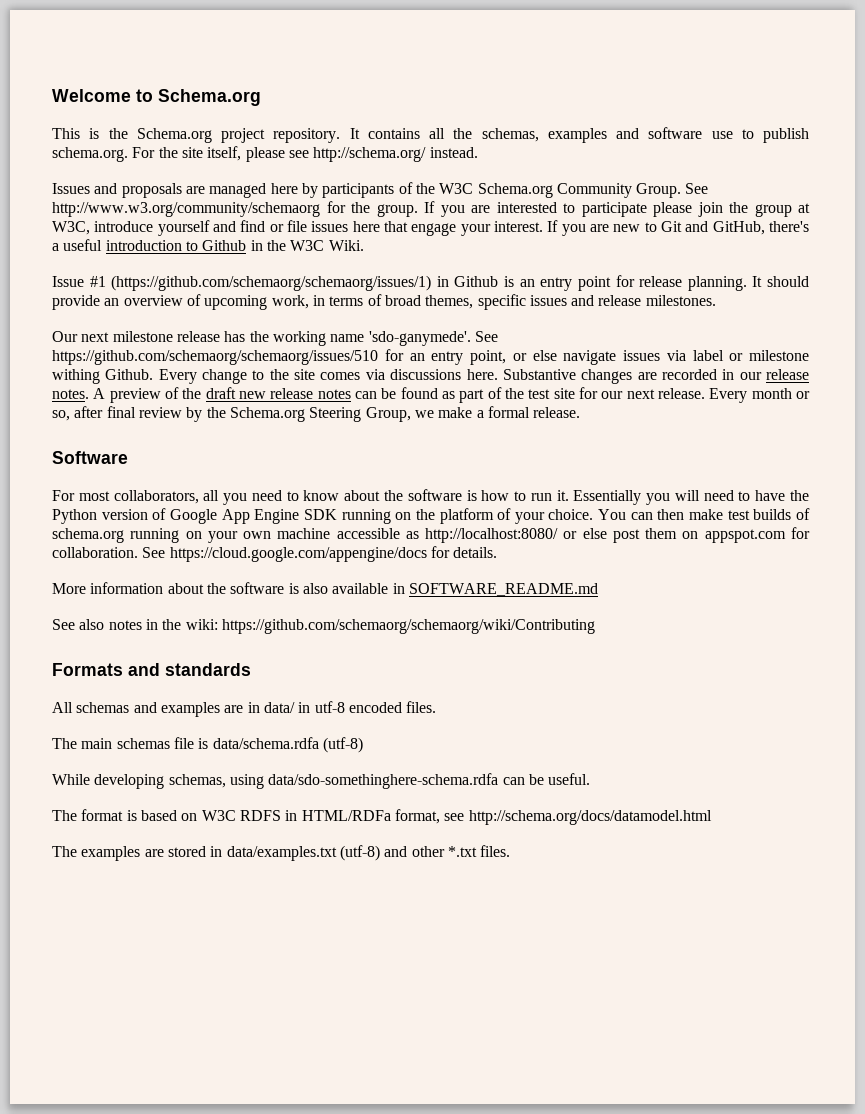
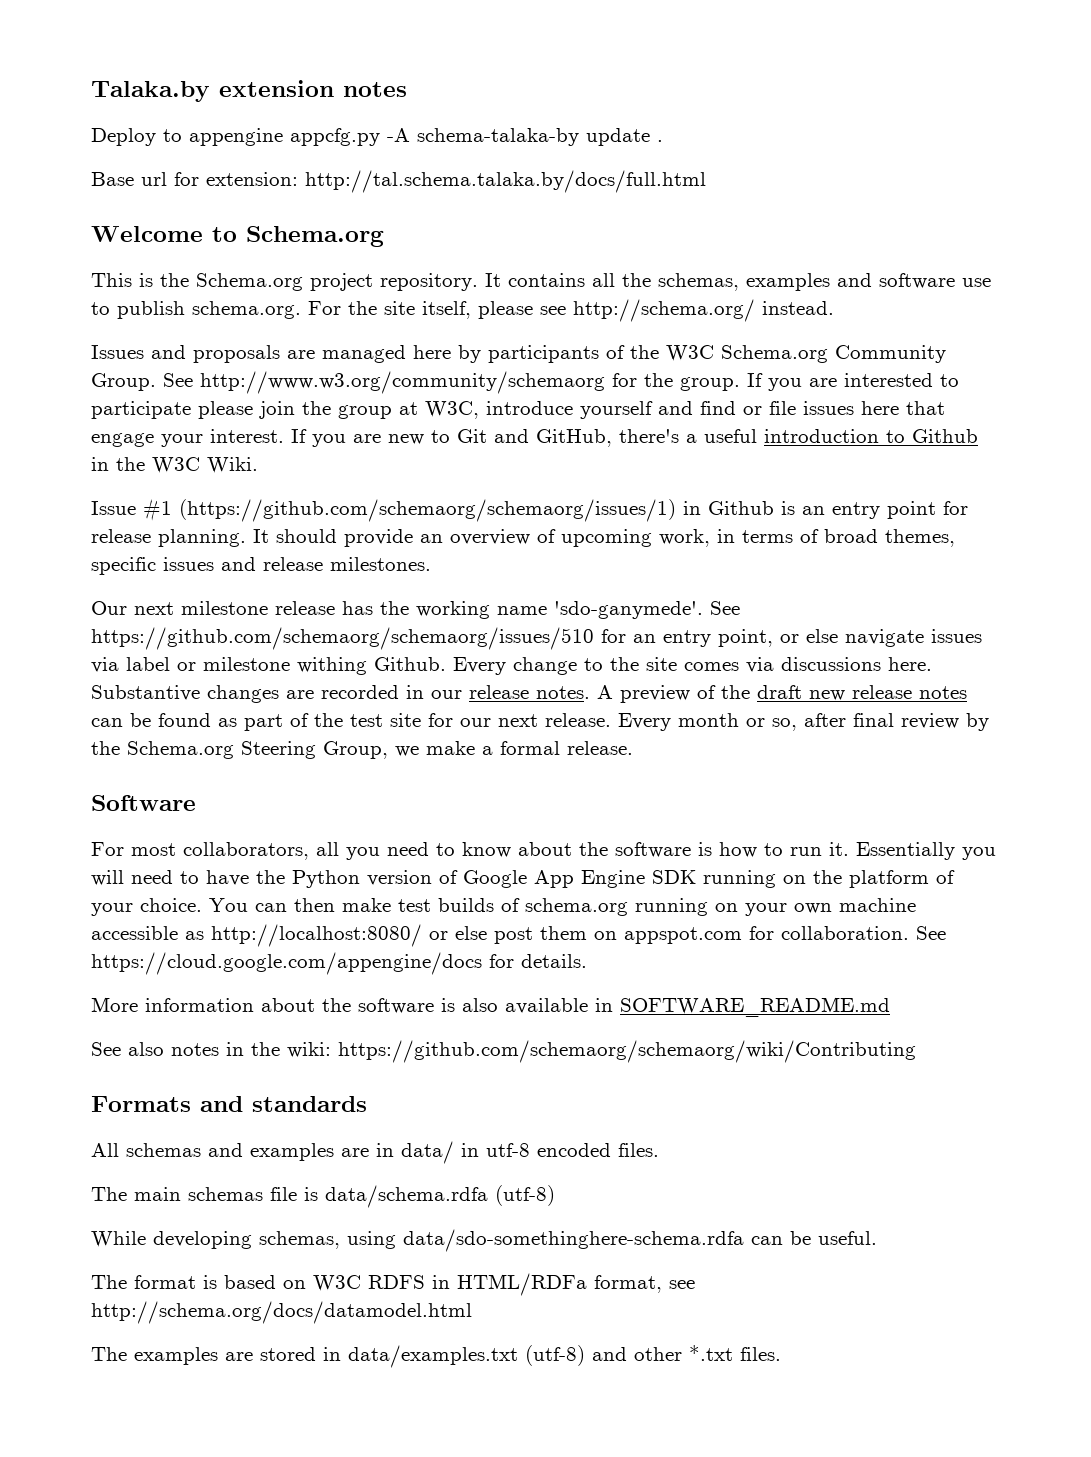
(52, 95) none -> [91,80,407,102] [91,128,663,146] [91,170,706,193] Talaka.by extension notes // Deploy to appengine appcfg.py -A schema-talaka-by update . // Base url for extension: http://tal.schema.talaka.by/docs/full.html //

